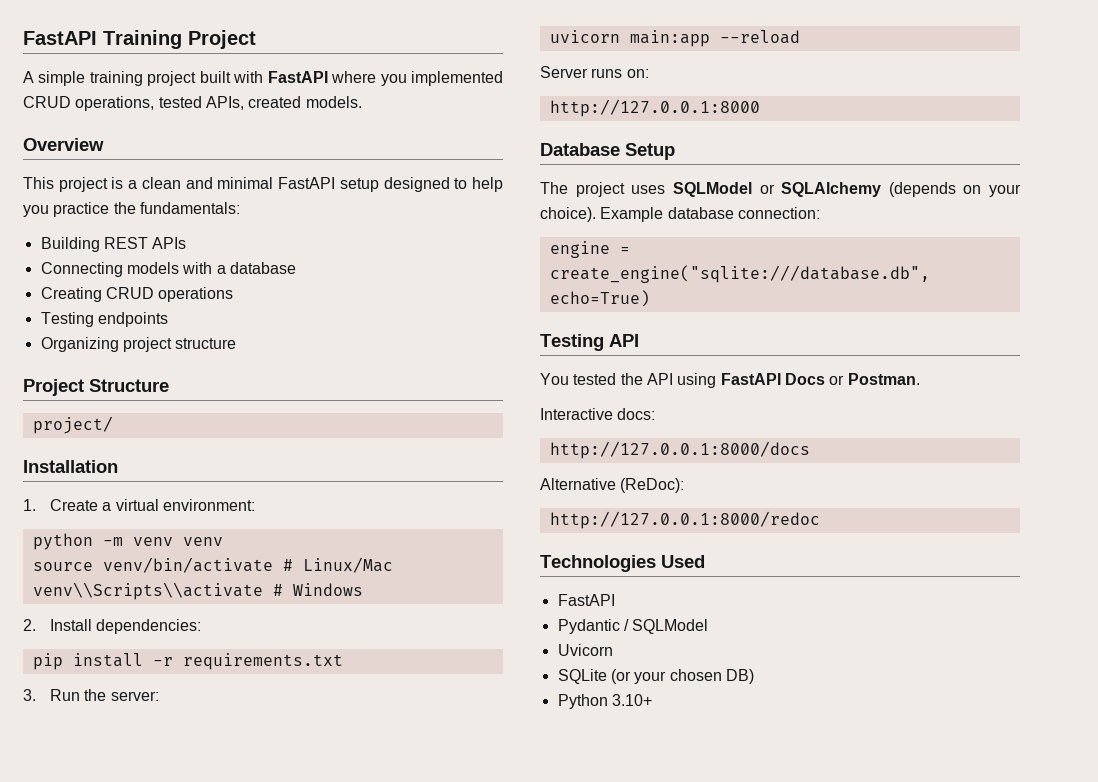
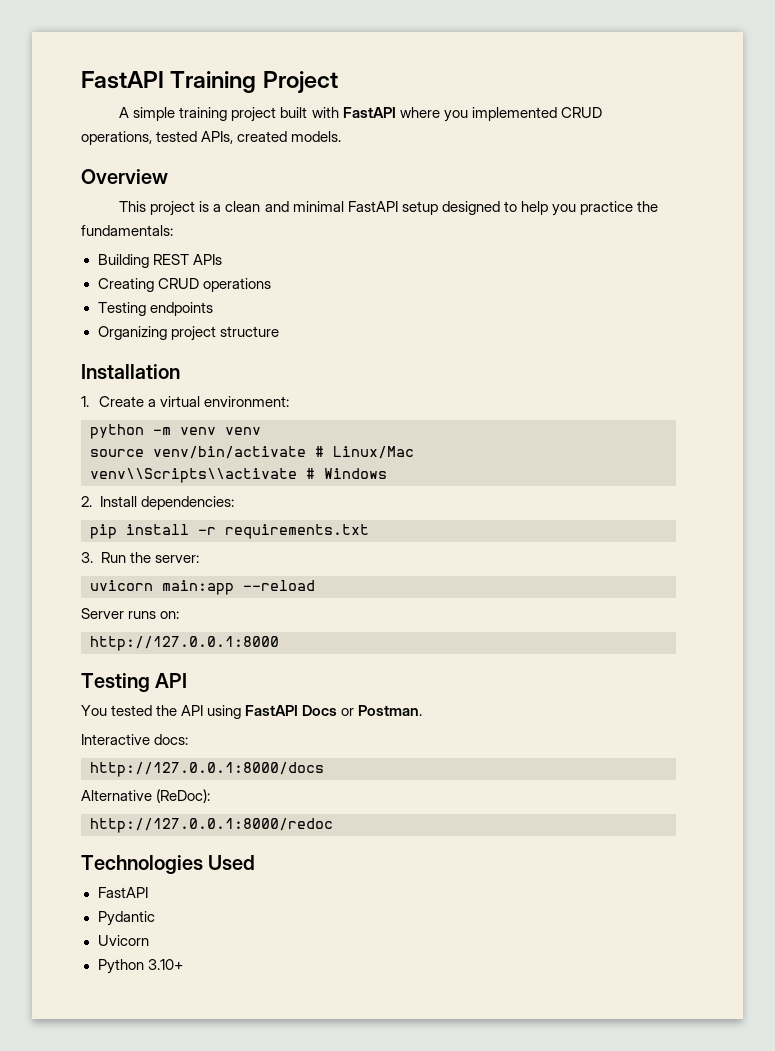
[40,262,296,277] // Connecting models with a database -> (222, 259) none
[23,379,169,396] [32,416,113,434] // Project Structure // project/ -> (279, 331) none
[540,143,675,160] [540,182,1021,197] [540,207,820,222] [549,241,630,258] [549,265,930,283] [549,290,650,307] // Database Setup // The project uses SQLModel or SQLAlchemy (depends on your choice). Example database connection: // engine = create_engine("sqlite:///database.db", echo=True) -> (279, 643) none
[623,619,709,634] / SQLModel -> (155, 918) none
[557,669,754,684] // SQLite (or your chosen DB) -> (149, 940) none

